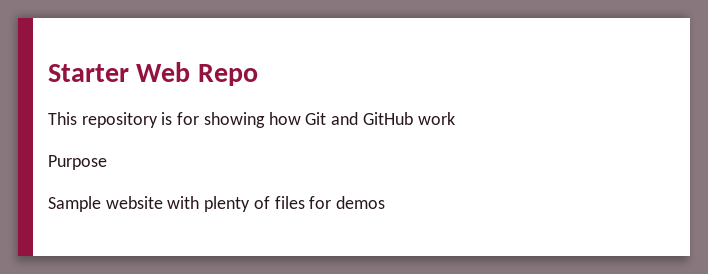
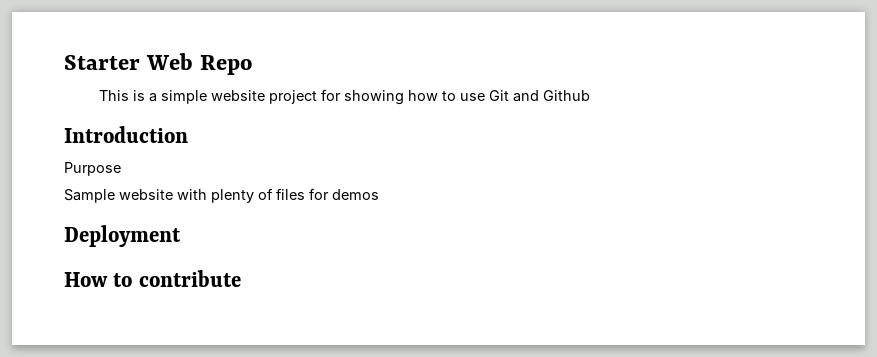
[81,112,455,128] repository is for showing how Git and GitHub work -> [133,89,591,105] [64,126,188,143] is a simple website project for showing how to use Git and Github // Introduction
(386, 202) none -> [64,225,181,247] [64,270,241,287] // Deployment // How to contribute

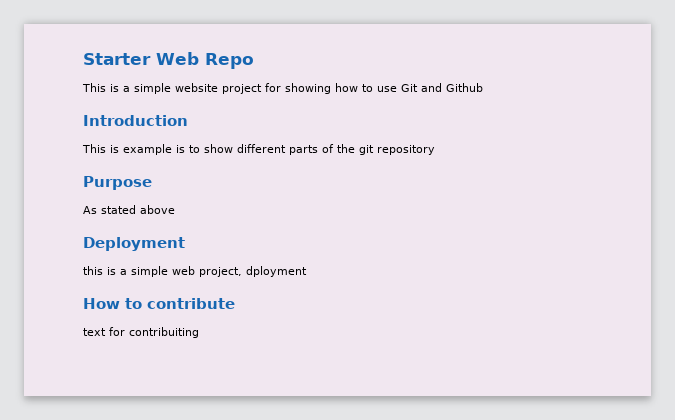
[64,162,121,176] [64,188,379,203] [64,225,181,247] Purpose // Sample website with plenty of files for demos // Deployment -> [82,144,435,155] [83,176,152,190] [83,205,175,214] [83,237,185,251] [83,266,307,277] This is example is to show different parts of the git repository // Purpose // As stated above // Deployment // this is a simple web project, dployment
(241, 278) none -> [83,327,199,338] // text for contribuiting

